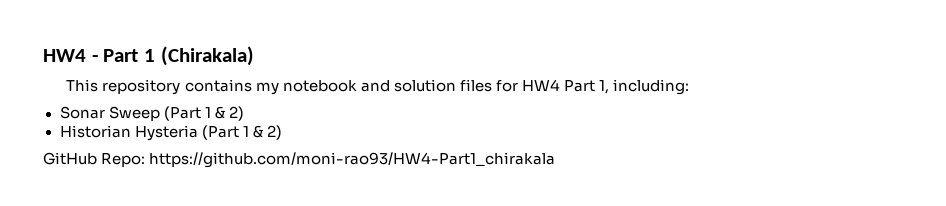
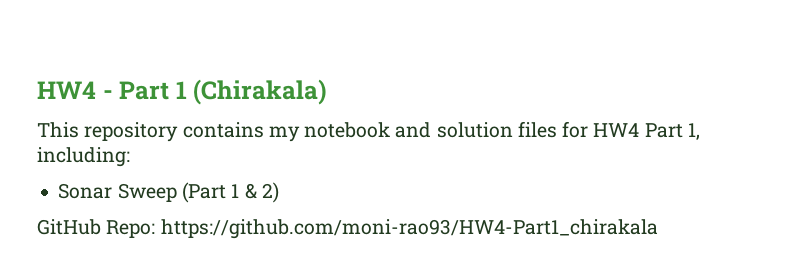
[59,125,282,141] // Historian Hysteria (Part 1 & 2) -> (279, 192) none

